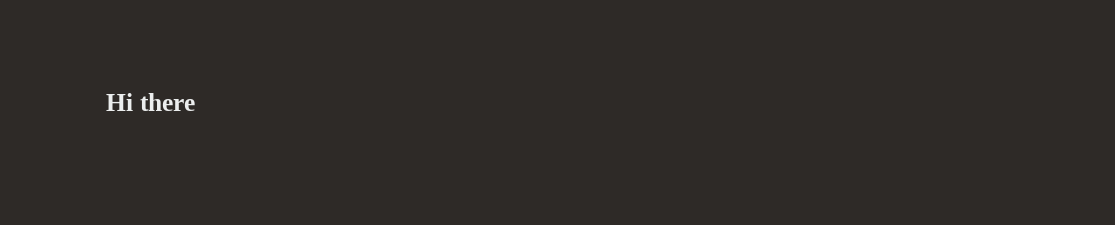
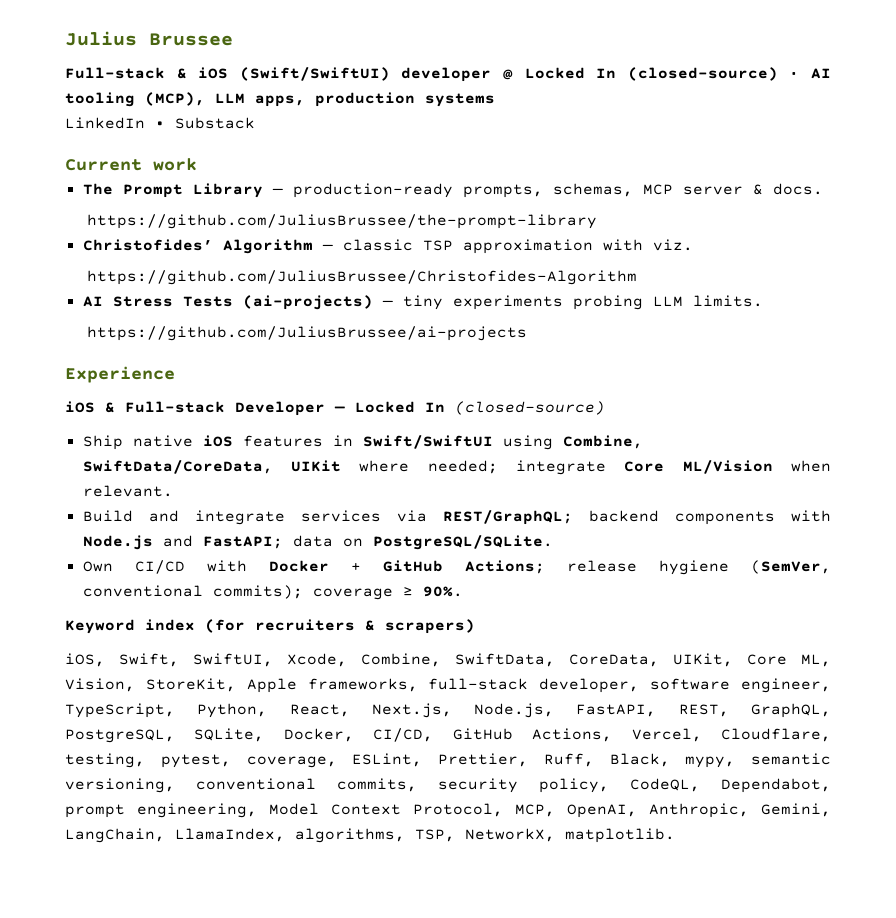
[106,93,195,111] Hi there -> [65,31,233,46] [65,67,832,82] [65,92,495,107] [65,117,255,129] [65,158,197,171] [82,183,823,198] [87,214,598,229] [82,239,693,254] [87,270,638,285] [82,295,763,310] [87,326,528,341] [65,366,175,383] [65,401,605,416] [82,435,643,450] [82,460,831,475] [82,485,173,497] [82,510,831,525] [82,535,553,550] [82,560,831,575] [82,585,463,600] [65,619,475,634] [65,653,831,667] [65,678,831,693] [65,703,831,718] [65,728,832,743] [65,753,831,768] [65,778,831,793] [65,803,831,818] [65,828,675,843] Julius Brussee // Full-stack & iOS (Swift/SwiftUI) developer @ Locked In (closed-source) · AI tooling (MCP), LLM apps, production systems // LinkedIn • Substack // Current work // The Prompt Library — production-ready prompts, schemas, MCP server & docs. // https://github.com/JuliusBrussee/the-prompt-library // Christofides’ Algorithm — classic TSP approximation with viz. // https://github.com/JuliusBrussee/Christofides-Algorithm // AI Stress Tests (ai-projects) — tiny experiments probing LLM limits. // https://github.com/JuliusBrussee/ai-projects // Experience // iOS & Full-stack Developer — Locked In (closed-source) // Ship native iOS features in Swift/SwiftUI using Combine, SwiftData/CoreData, UIKit where needed; integrate Core ML/Vision when relevant. // Build and integrate services via REST/GraphQL; backend components with Node.js and FastAPI; data on PostgreSQL/SQLite. // Own CI/CD with Docker + GitHub Actions; release hygiene (SemVer, conventional commits); coverage ≥ 90%. // Keyword index (for recruiters & scrapers) // iOS, Swift, SwiftUI, Xcode, Combine, SwiftData, CoreData, UIKit, Core ML, Vision, StoreKit, Apple frameworks, full-stack developer, software engineer, TypeScript, Python, React, Next.js, Node.js, FastAPI, REST, GraphQL, PostgreSQL, SQLite, Docker, CI/CD, GitHub Actions, Vercel, Cloudflare, testing, pytest, coverage, ESLint, Prettier, Ruff, Black, mypy, semantic versioning, conventional commits, security policy, CodeQL, Dependabot, prompt engineering, Model Context Protocol, MCP, OpenAI, Anthropic, Gemini, LangChain, LlamaIndex, algorithms, TSP, NetworkX, matplotlib.

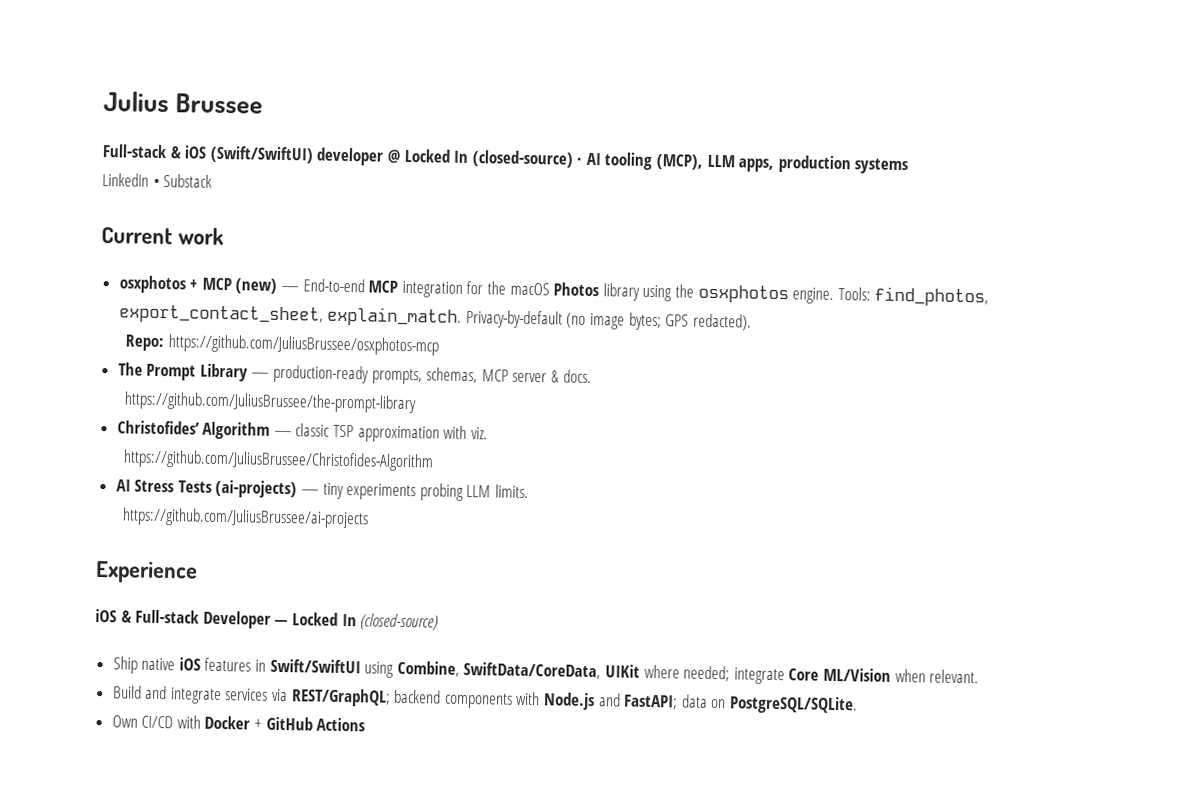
(197, 164) none -> [118,275,990,307] [118,304,752,331] [125,334,439,356] // osxphotos + MCP (new) — End-to-end MCP integration for the macOS Photos library using the osxphotos engine. Tools: find_photos, export_contact_sheet, explain_match. Privacy-by-default (no image bytes; GPS redacted). // Repo: https://github.com/JuliusBrussee/osxphotos-mcp
[464,560,831,575] [82,585,463,600] [65,619,475,634] [65,653,831,667] [65,678,831,693] [65,703,831,718] [65,728,832,743] [65,753,831,768] [65,778,831,793] [65,803,831,818] [65,828,675,843] Actions; release hygiene (SemVer, conventional commits); coverage ≥ 90%. // Keyword index (for recruiters & scrapers) // iOS, Swift, SwiftUI, Xcode, Combine, SwiftData, CoreData, UIKit, Core ML, Vision, StoreKit, Apple frameworks, full-stack developer, software engineer, TypeScript, Python, React, Next.js, Node.js, FastAPI, REST, GraphQL, PostgreSQL, SQLite, Docker, CI/CD, GitHub Actions, Vercel, Cloudflare, testing, pytest, coverage, ESLint, Prettier, Ruff, Black, mypy, semantic versioning, conventional commits, security policy, CodeQL, Dependabot, prompt engineering, Model Context Protocol, MCP, OpenAI, Anthropic, Gemini, LangChain, LlamaIndex, algorithms, TSP, NetworkX, matplotlib. -> [316,717,366,732] Actions

